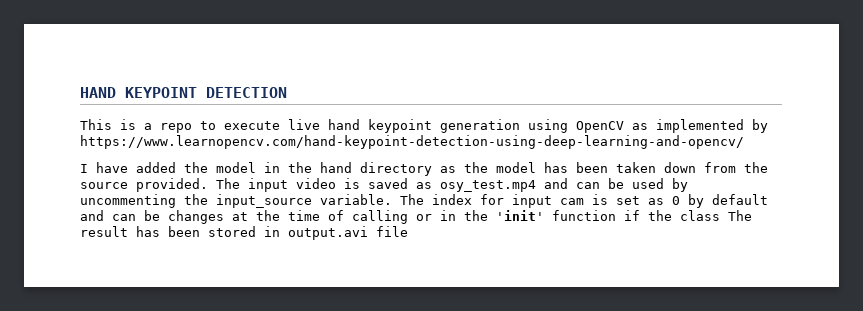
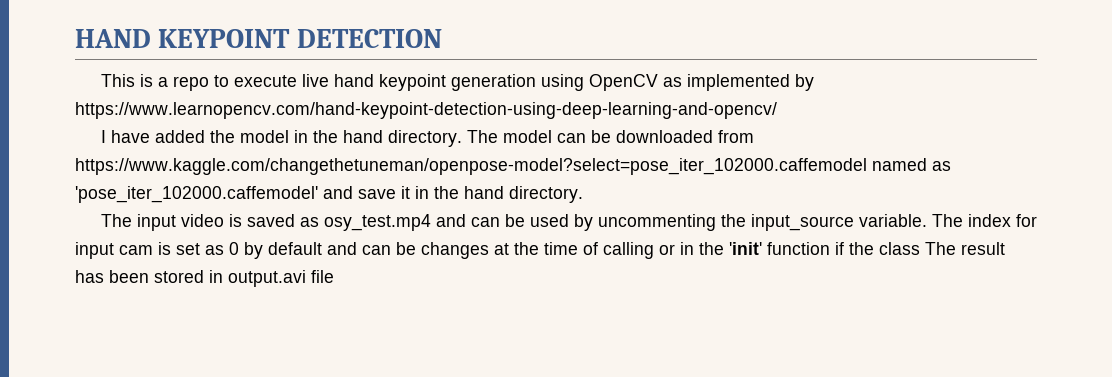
[360,162,768,176] [80,178,208,192] directory as the model has been taken down from the source provided. -> [387,130,754,147] [75,158,951,175] [75,186,583,203] directory. The model can be downloaded from https://www.kaggle.com/changethetuneman/openpose-model?select=pose_iter_102000.caffemodel named as 'pose_iter_102000.caffemodel' and save it in the hand directory. //

